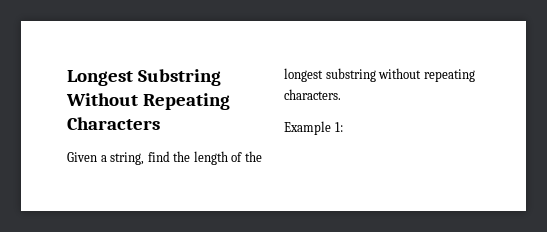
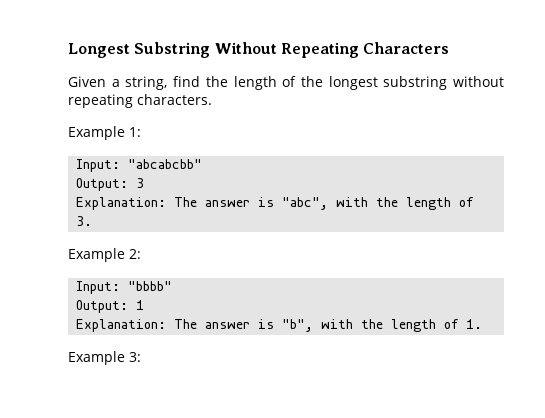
(343, 127) none -> [76,159,203,172] [76,178,145,191] [76,197,475,210] [76,216,93,226] [68,248,141,262] [76,281,173,294] [76,300,145,313] [76,319,483,332] [68,351,141,365] // Input: "abcabcbb" // Output: 3 // Explanation: The answer is "abc", with the length of 3. // Example 2: // Input: "bbbb" // Output: 1 // Explanation: The answer is "b", with the length of 1. // Example 3:

